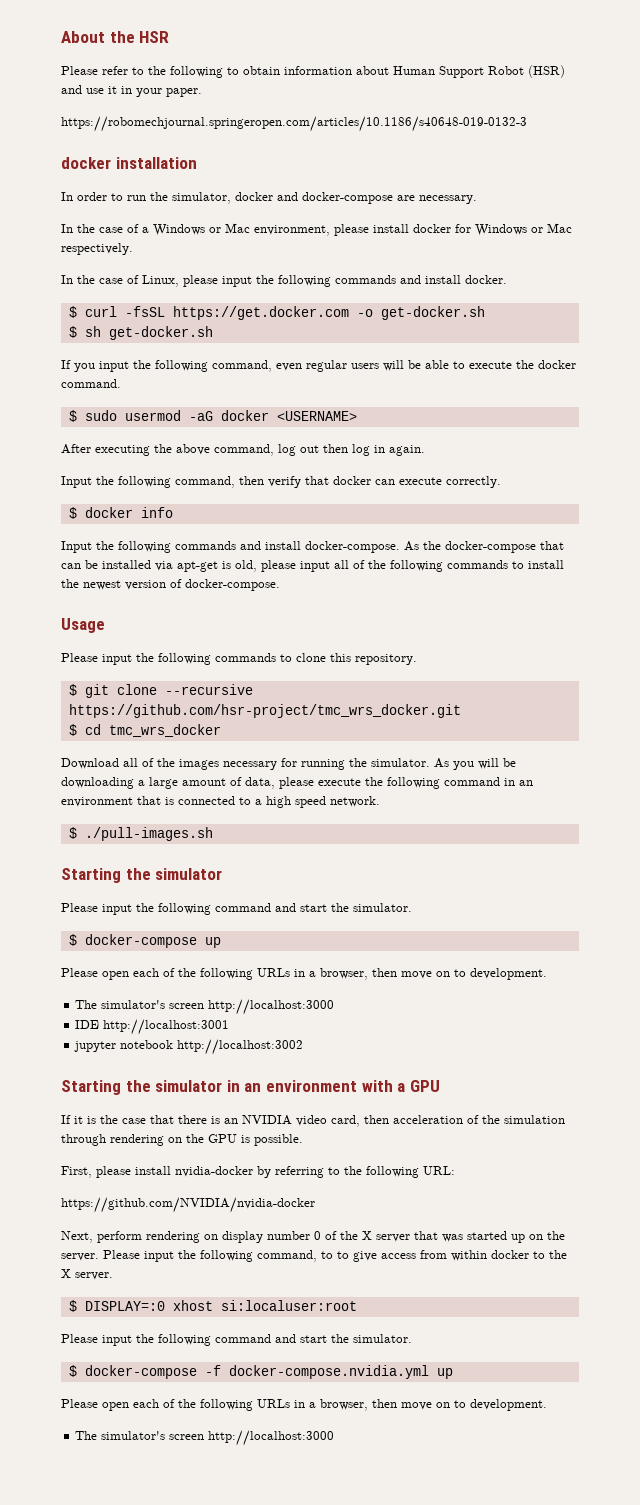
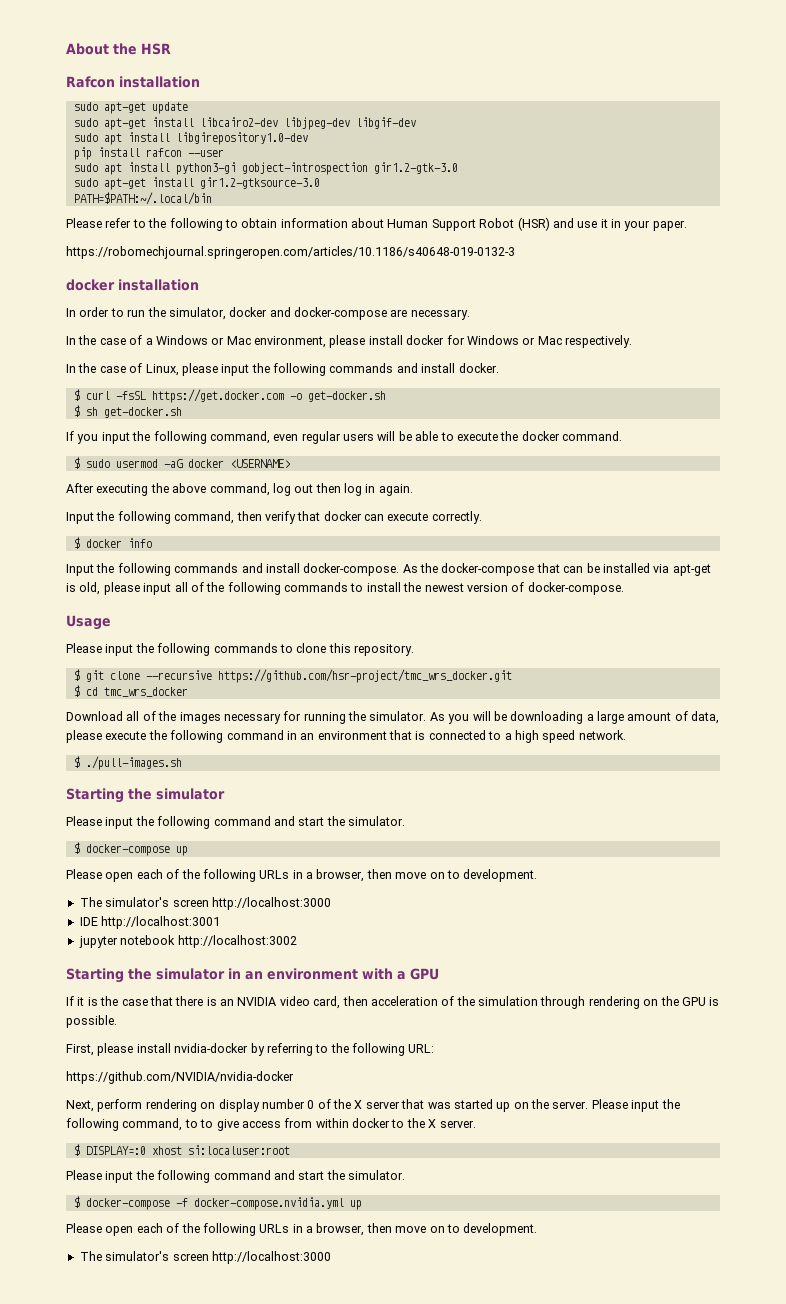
(170, 37) none -> [66,76,200,88] [73,102,188,114] [73,117,416,130] [73,132,308,145] [73,147,224,160] [73,162,458,175] [73,177,320,190] [73,192,212,205] // Rafcon installation // sudo apt-get update // sudo apt-get install libcairo2-dev libjpeg-dev libgif-dev // sudo apt install libgirepository1.0-dev // pip install rafcon --user // sudo apt install python3-gi gobject-introspection gir1.2-gtk-3.0 // sudo apt-get install gir1.2-gtksource-3.0 // PATH=$PATH:~/.local/bin

